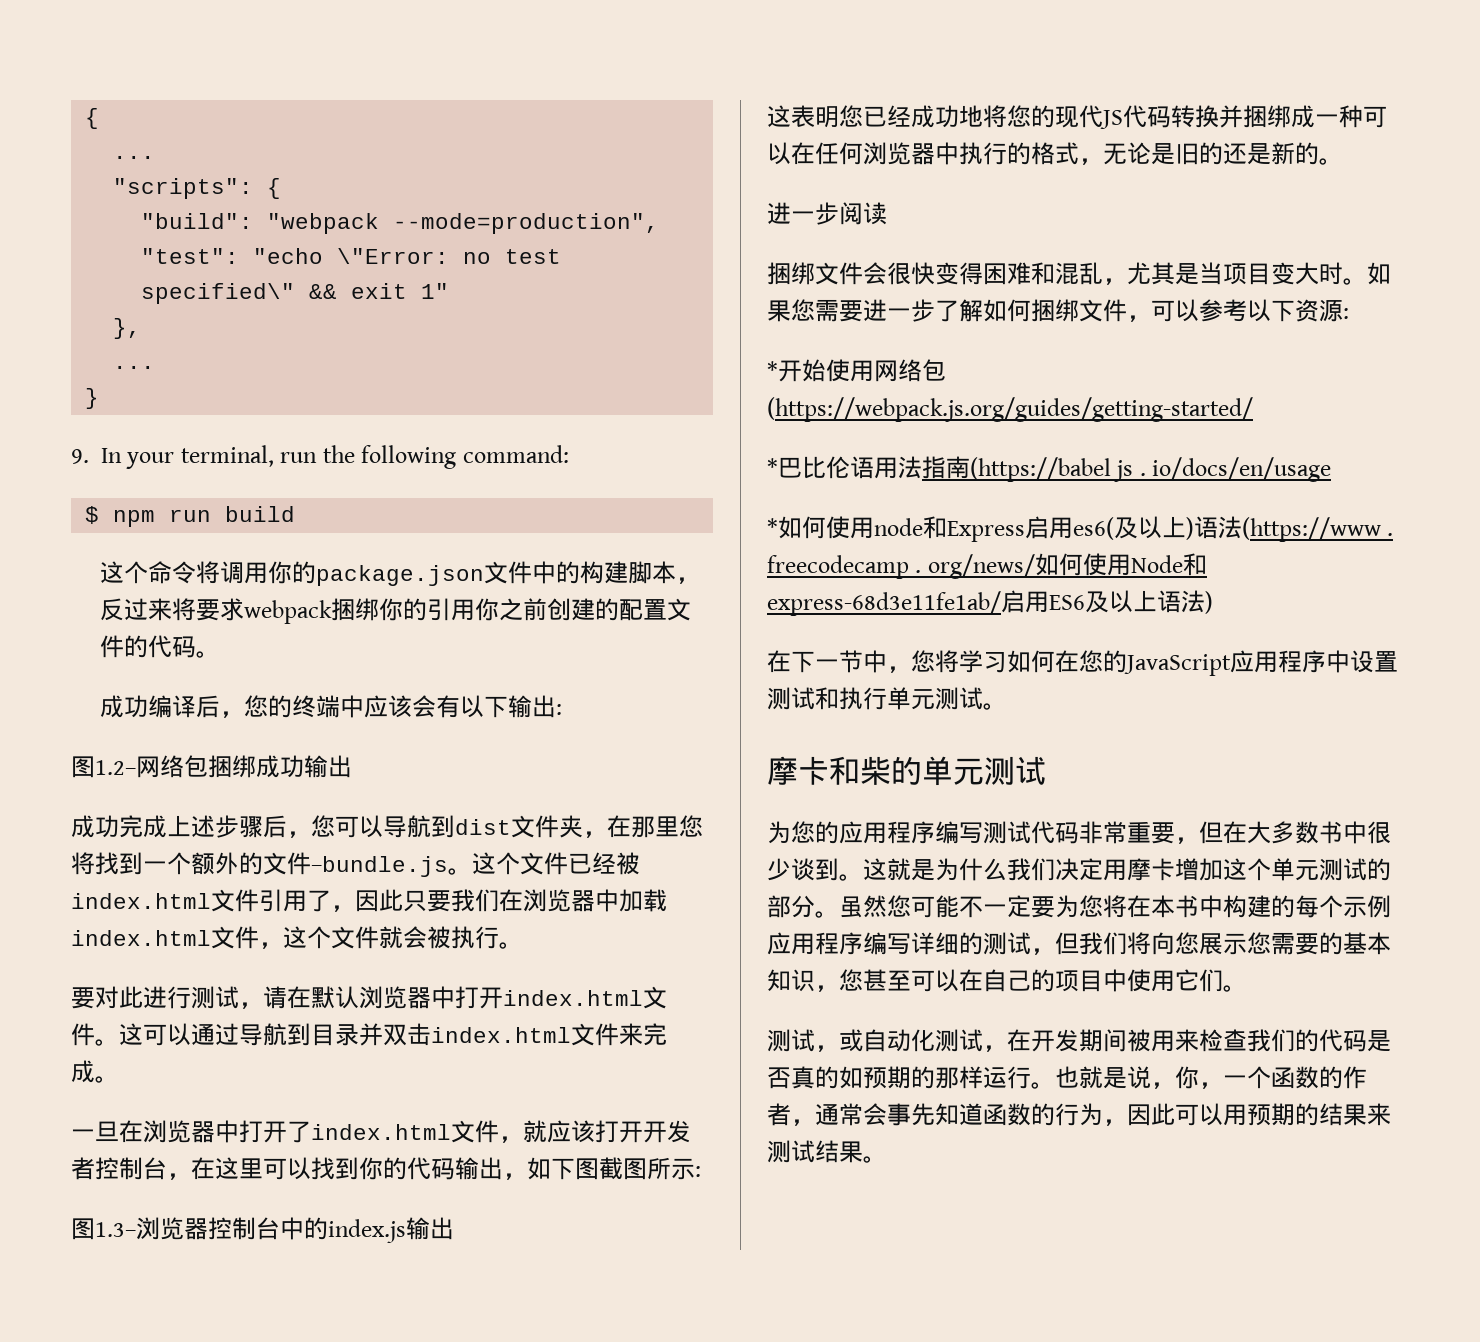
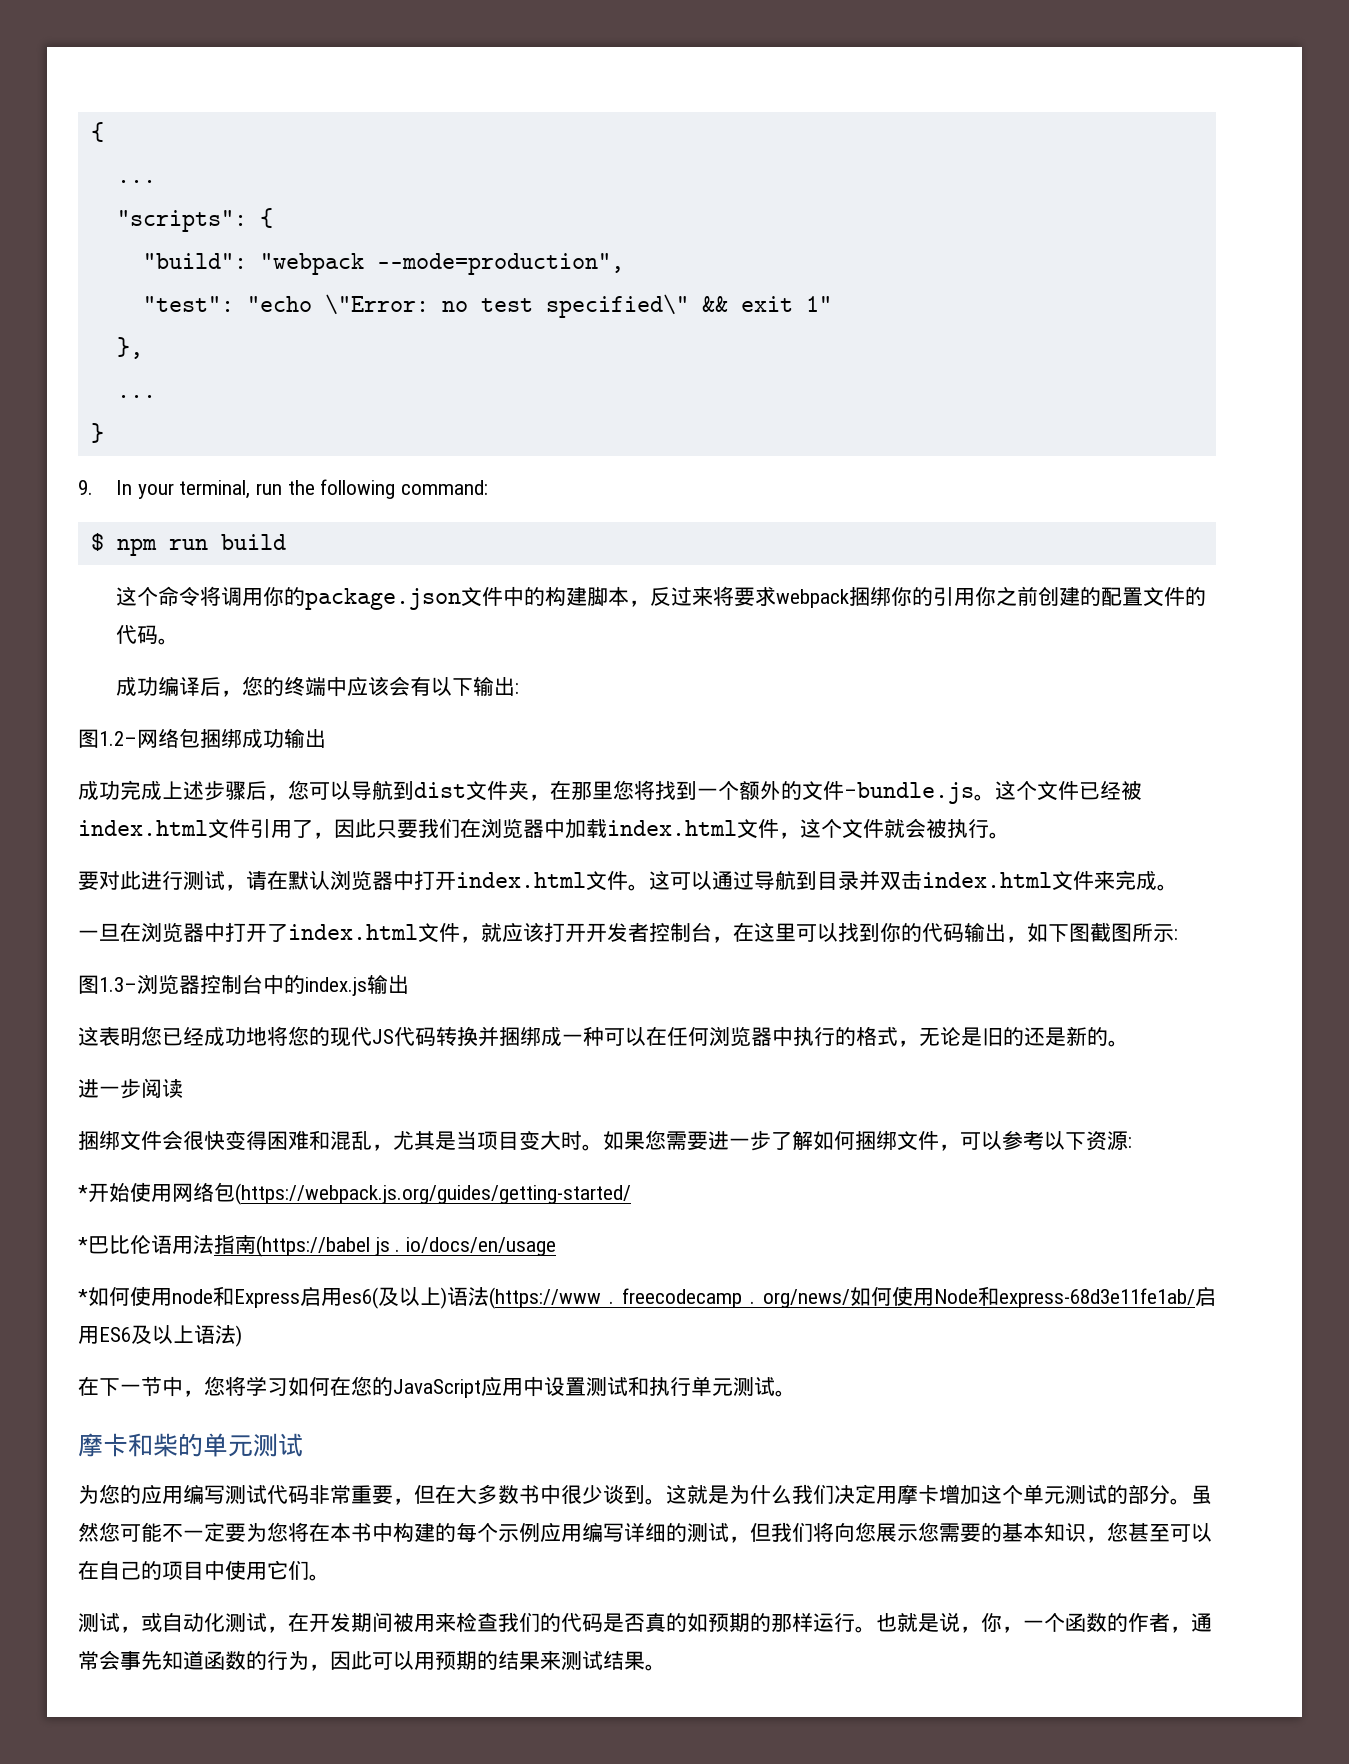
[1278,650,1326,673] 程序 -> (523, 1387) none
[887,821,935,844] 程序 -> (183, 1495) none
[815,932,863,955] 程序 -> (582, 1533) none

